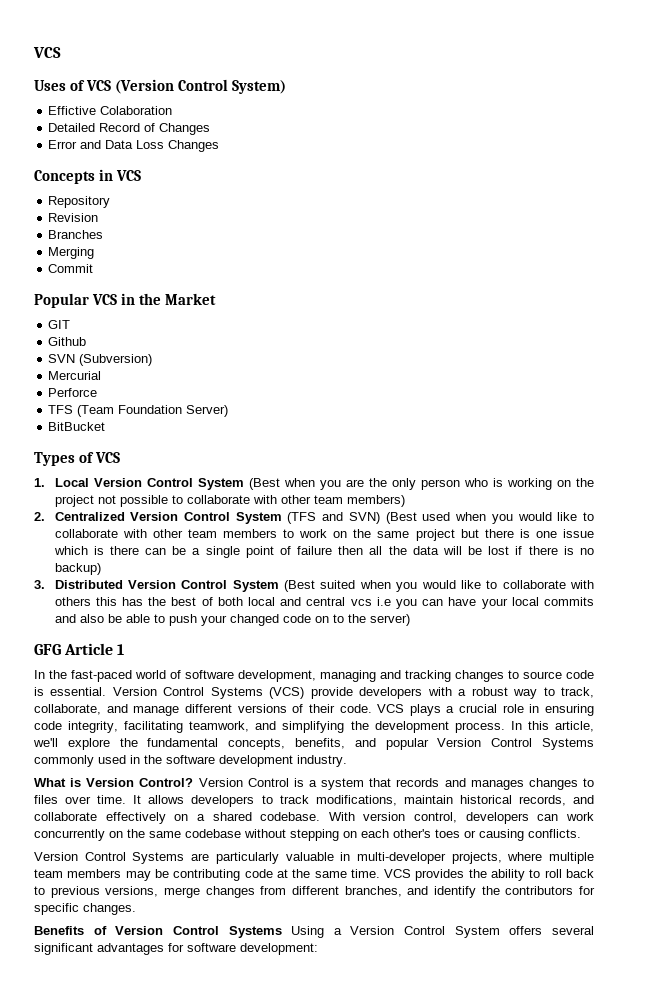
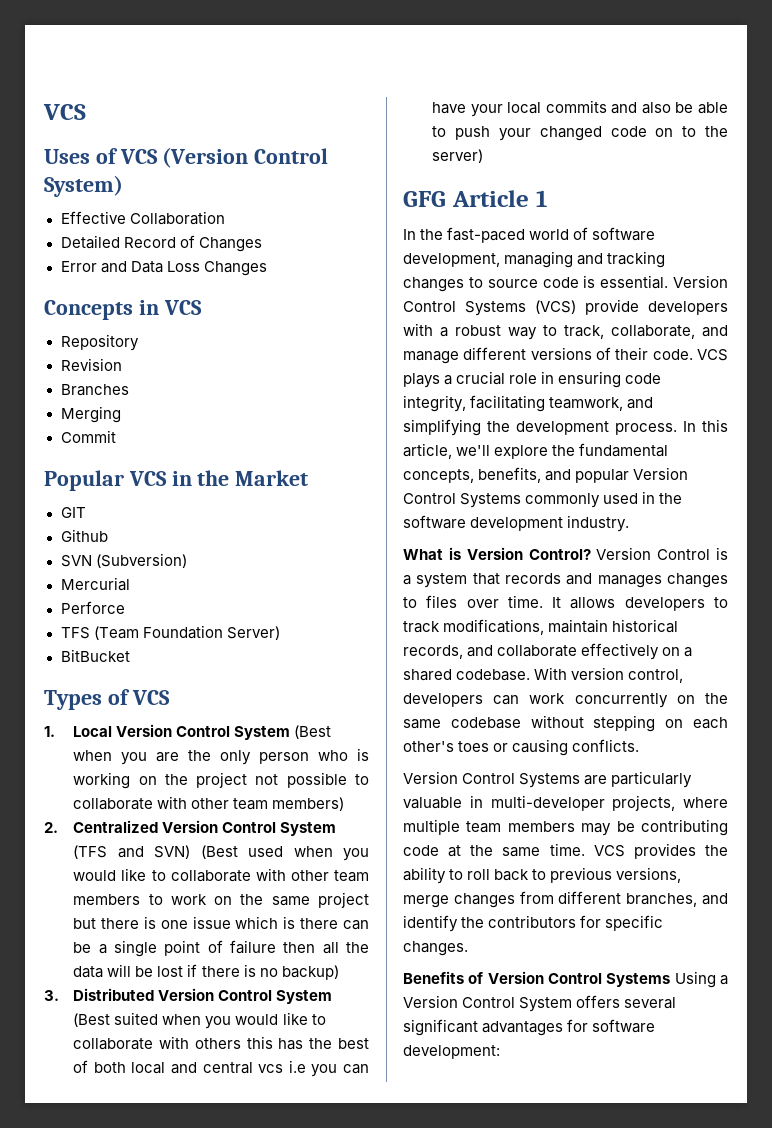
[48,106,173,115] Effictive Colaboration -> [60,211,225,225] Effective Collaboration

